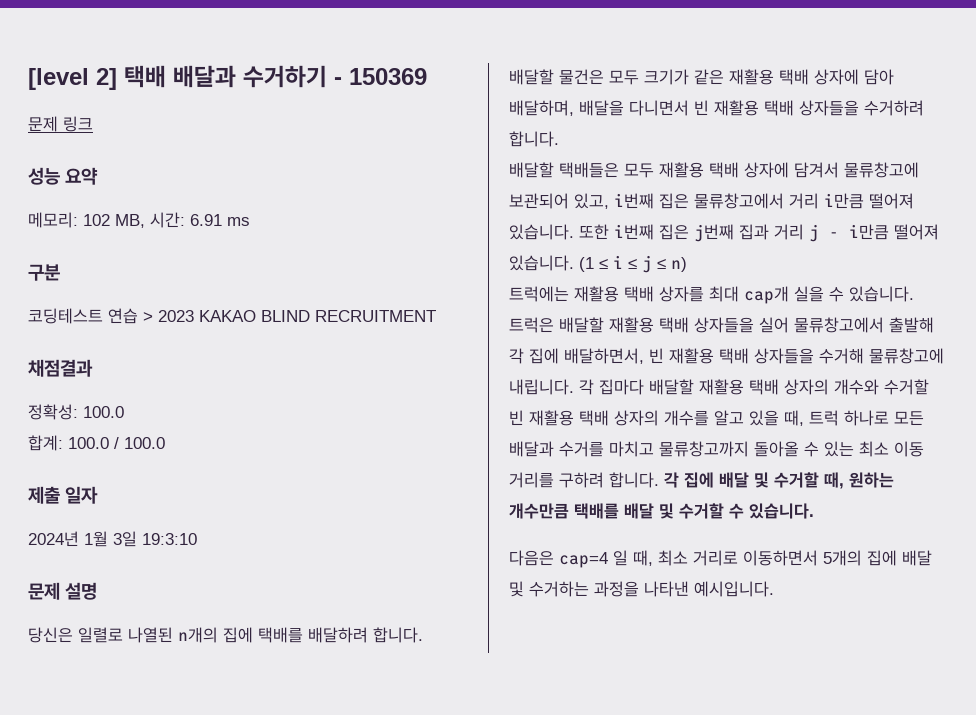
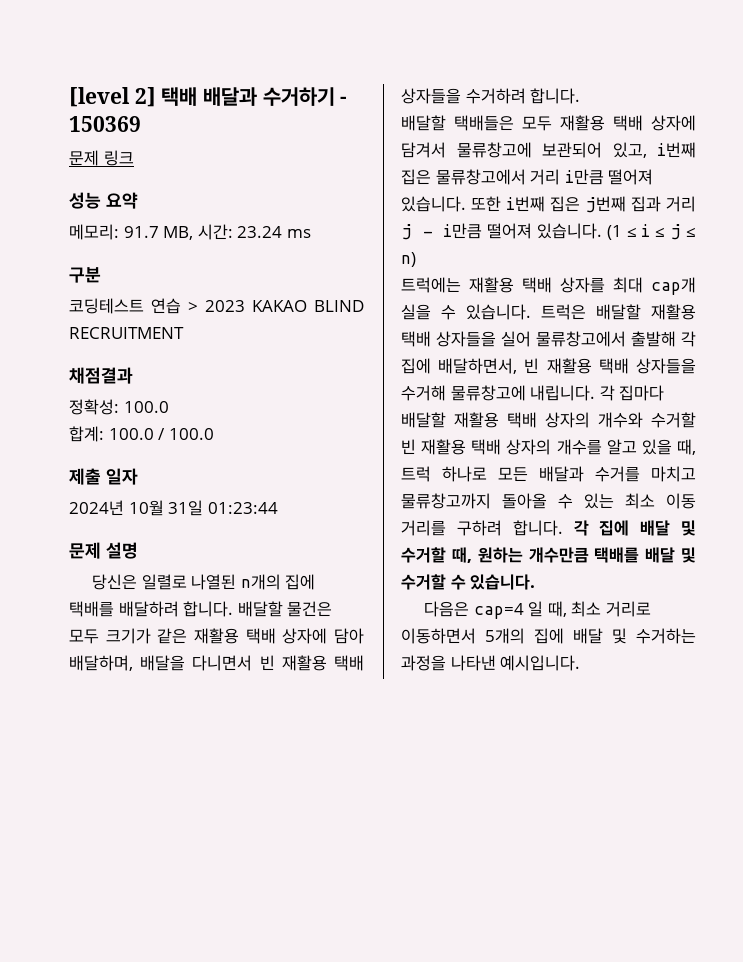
[83,214,110,226] 102 -> [123,226,159,238] 91.7
[190,214,222,226] 6.91 -> [237,226,283,238] 23.24
[84,531,197,547] 1월 3일 19:3:10 -> [128,500,278,516] 10월 31일 01:23:44

